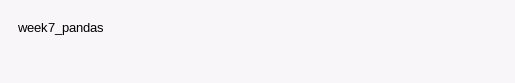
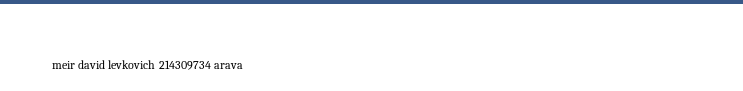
[17,23,104,35] week7_pandas -> [52,60,243,70] meir david levkovich 214309734 arava

